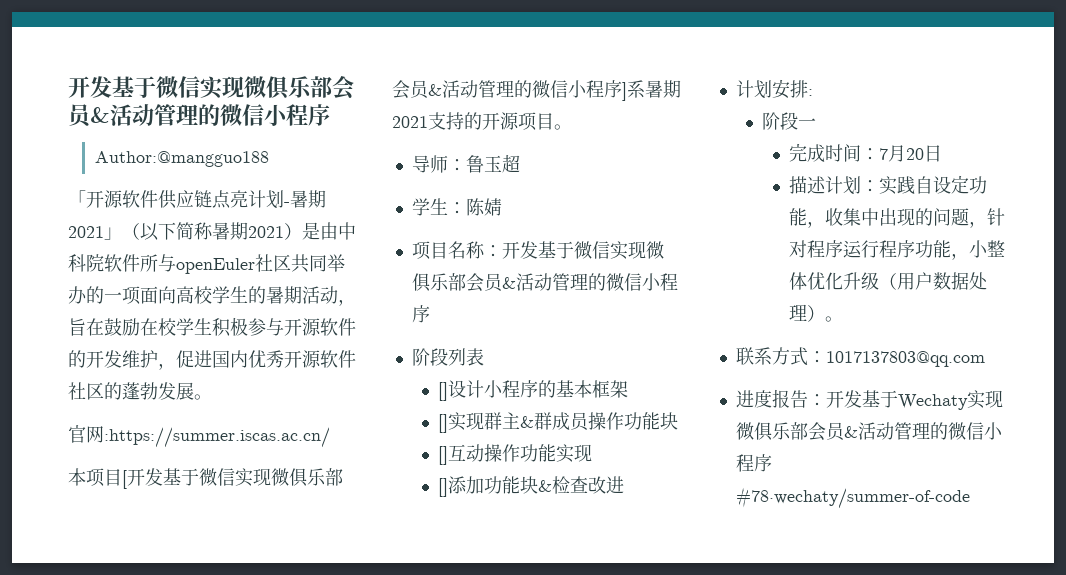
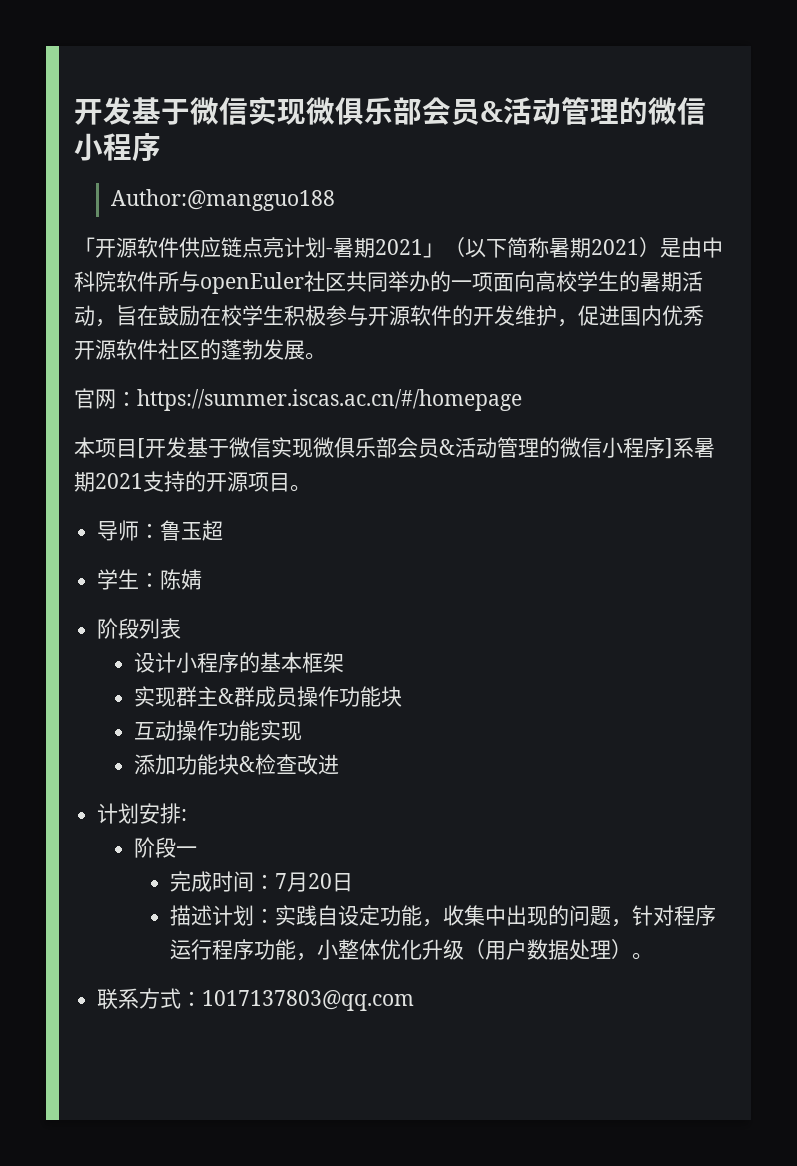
[104,427,330,448] :https://summer.iscas.ac.cn/ -> [116,389,522,411] ：https://summer.iscas.ac.cn/#/homepage
[411,241,664,260] [411,273,678,292] [411,305,430,323] // 项目名称：开发基于微信实现微俱乐部会员&活动管理的微信小程序 -> (203, 579) none
[438,382,449,401] [] -> (182, 628) none
[438,414,449,433] [] -> (344, 662) none
[438,446,449,465] [] -> (402, 696) none
[438,478,449,497] [] -> (302, 731) none
[735,389,1003,410] [735,422,1003,441] [735,454,772,472] [735,487,970,509] // 进度报告：开发基于Wechaty实现微俱乐部会员&活动管理的微信小程序#78·wechaty/summer-of-code -> (415, 1000) none

